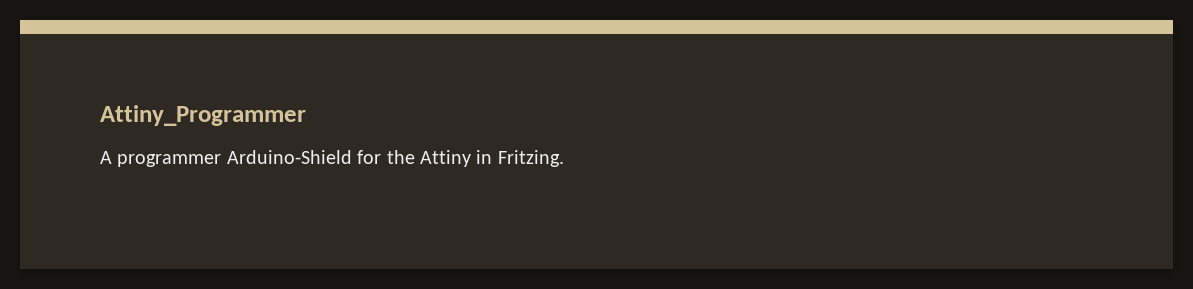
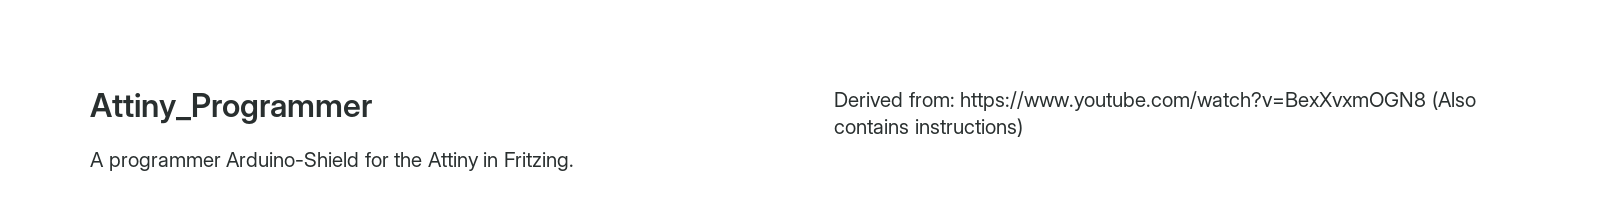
(564, 158) none -> [834,91,1476,111] [834,118,1023,137] // Derived from: https://www.youtube.com/watch?v=BexXvxmOGN8 (Also contains instructions)

